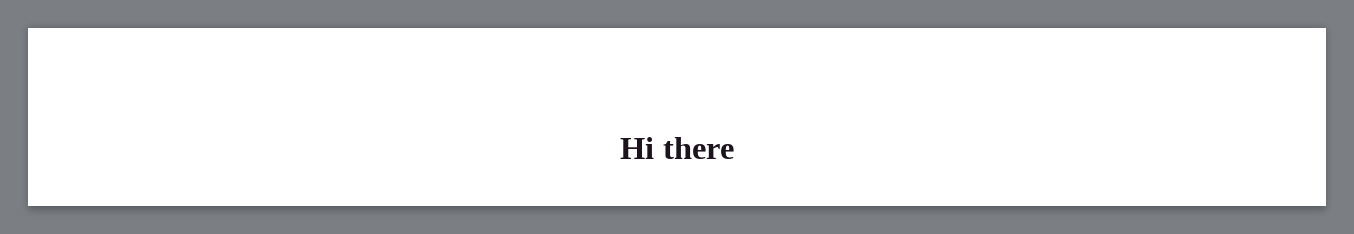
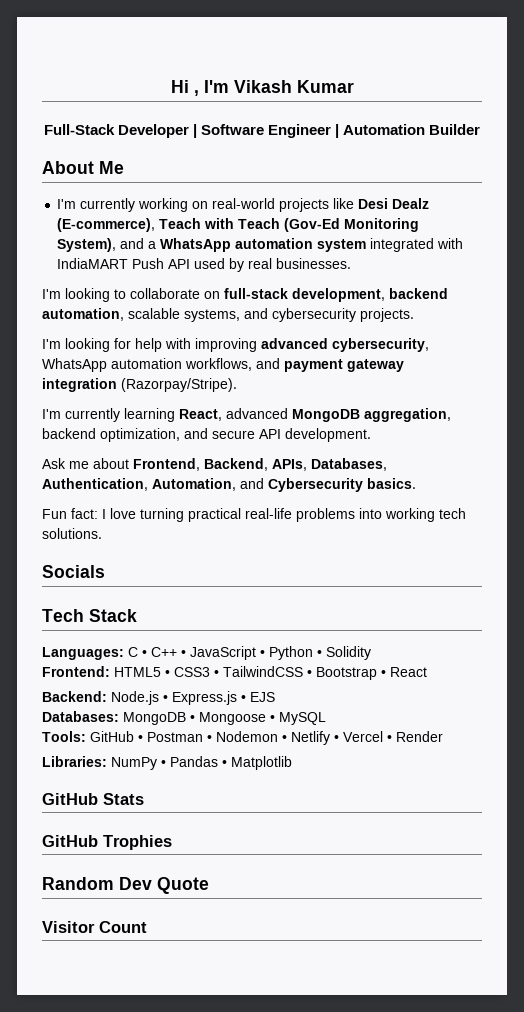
[662,137,734,159] there -> [193,80,354,96] [43,124,481,138] [42,161,124,174] [57,198,430,212] [57,218,420,232] [57,238,464,252] [57,258,352,272] [42,288,448,302] [42,308,414,322] [42,338,429,352] [42,358,404,372] [42,378,237,392] [42,408,451,422] [42,428,371,442] [42,458,387,471] [42,478,416,492] [42,508,466,522] [42,528,102,539] [42,565,105,578] [42,609,137,622] [42,646,371,660] [42,666,427,680] [42,691,275,705] [42,711,326,725] [42,731,443,745] [42,756,292,770] [42,793,144,805] [42,835,172,850] [42,877,209,894] [42,921,147,933] , I'm Vikash Kumar // Full-Stack Developer | Software Engineer | Automation Builder // About Me // I'm currently working on real-world projects like Desi Dealz (E-commerce), Teach with Teach (Gov-Ed Monitoring System), and a WhatsApp automation system integrated with IndiaMART Push API used by real businesses. // I'm looking to collaborate on full-stack development, backend automation, scalable systems, and cybersecurity projects. // I'm looking for help with improving advanced cybersecurity, WhatsApp automation workflows, and payment gateway integration (Razorpay/Stripe). // I'm currently learning React, advanced MongoDB aggregation, backend optimization, and secure API development. // Ask me about Frontend, Backend, APIs, Databases, Authentication, Automation, and Cybersecurity basics. // Fun fact: I love turning practical real-life problems into working tech solutions. // Socials // Tech Stack // Languages: C • C++ • JavaScript • Python • Solidity // Frontend: HTML5 • CSS3 • TailwindCSS • Bootstrap • React // Backend: Node.js • Express.js • EJS // Databases: MongoDB • Mongoose • MySQL // Tools: GitHub • Postman • Nodemon • Netlify • Vercel • Render // Libraries: NumPy • Pandas • Matplotlib // GitHub Stats // GitHub Trophies // Random Dev Quote // Visitor Count

